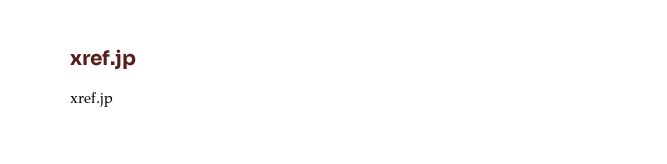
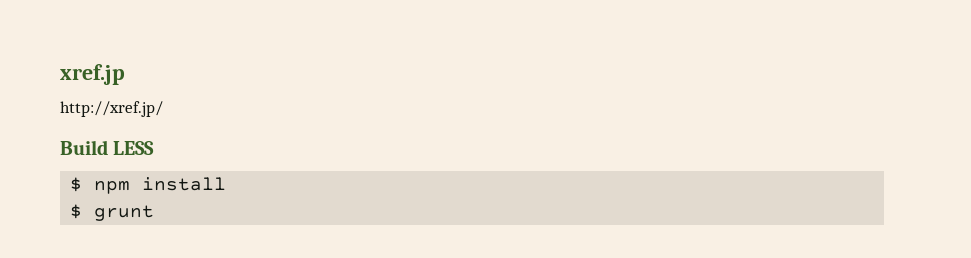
[70,92,113,107] xref.jp -> [60,101,163,117] [60,140,155,155] [70,177,227,194] [70,204,155,221] http://xref.jp/ // Build LESS // $ npm install // $ grunt

